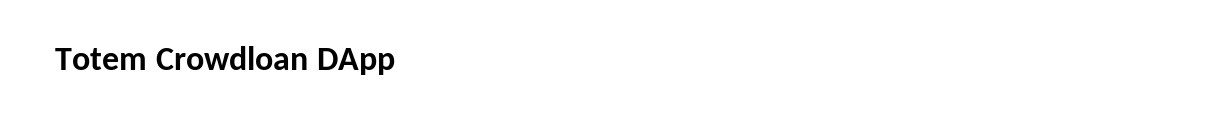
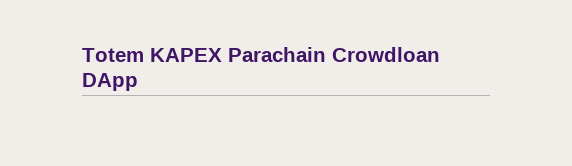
(147, 59) none -> [150,47,326,62] KAPEX Parachain

